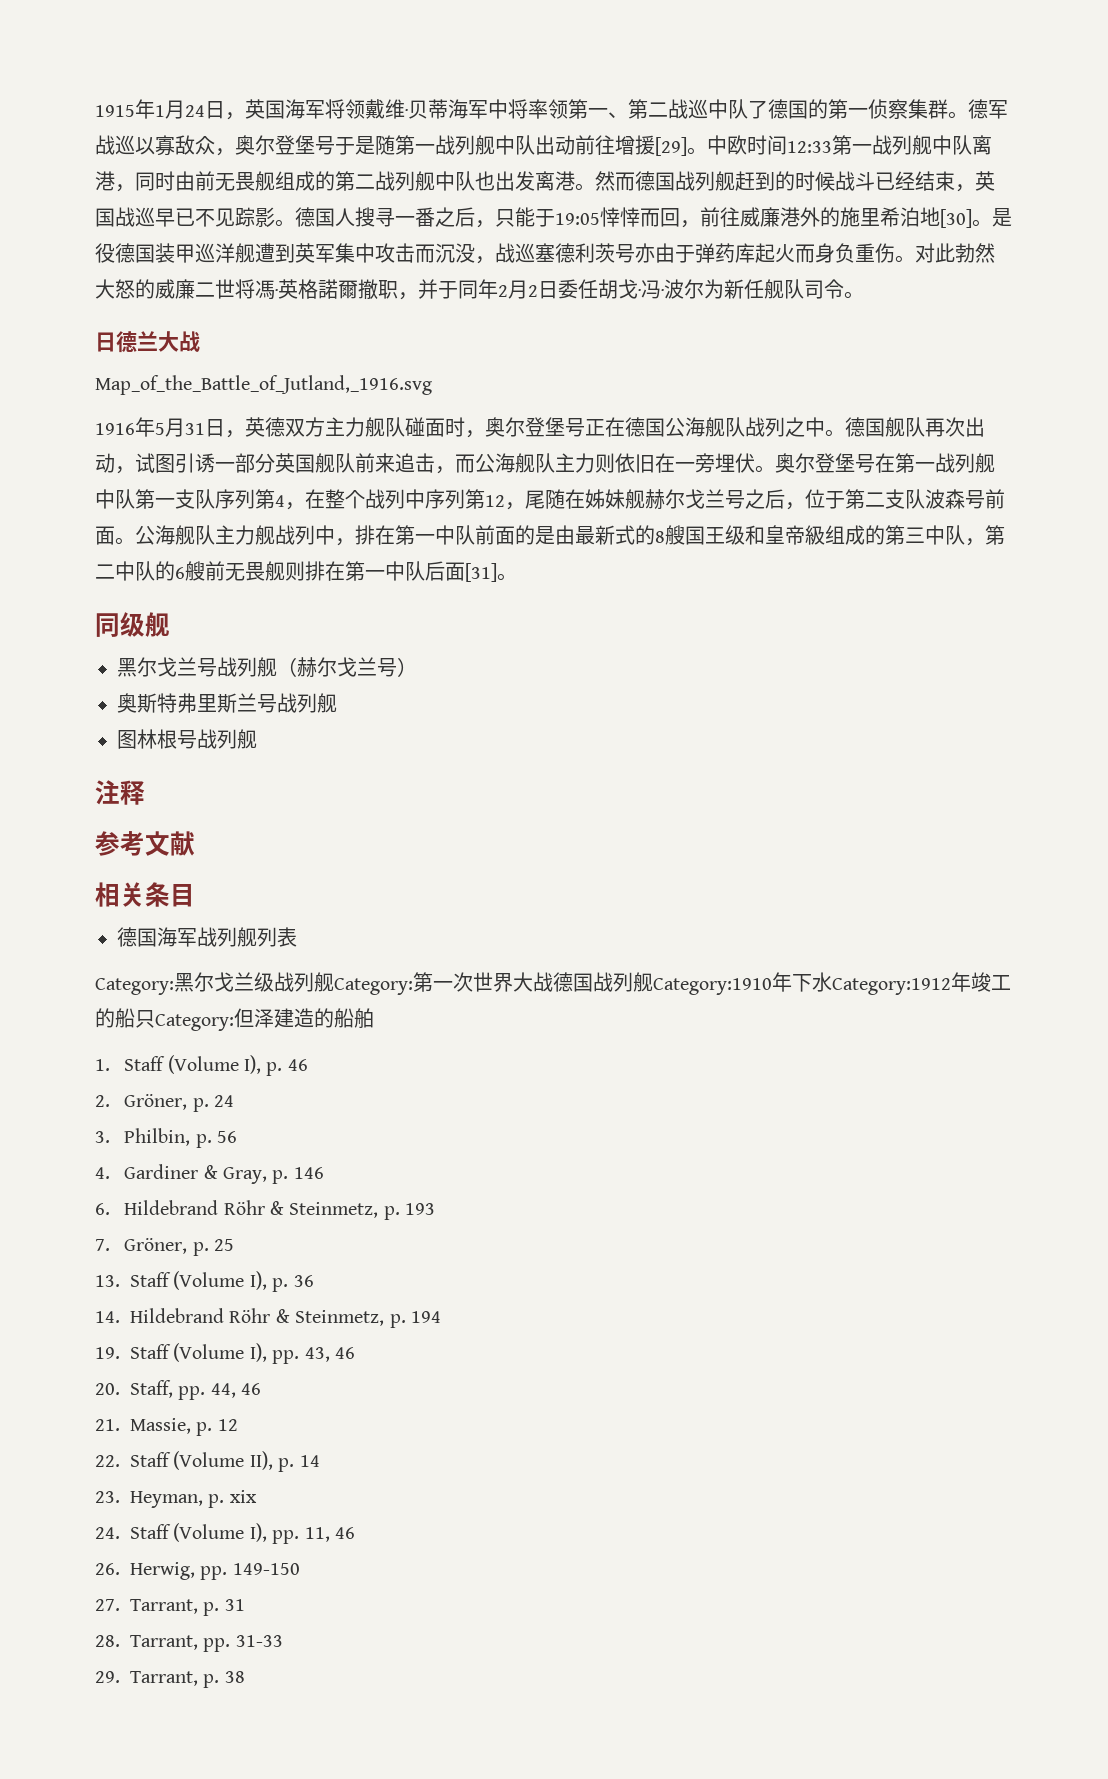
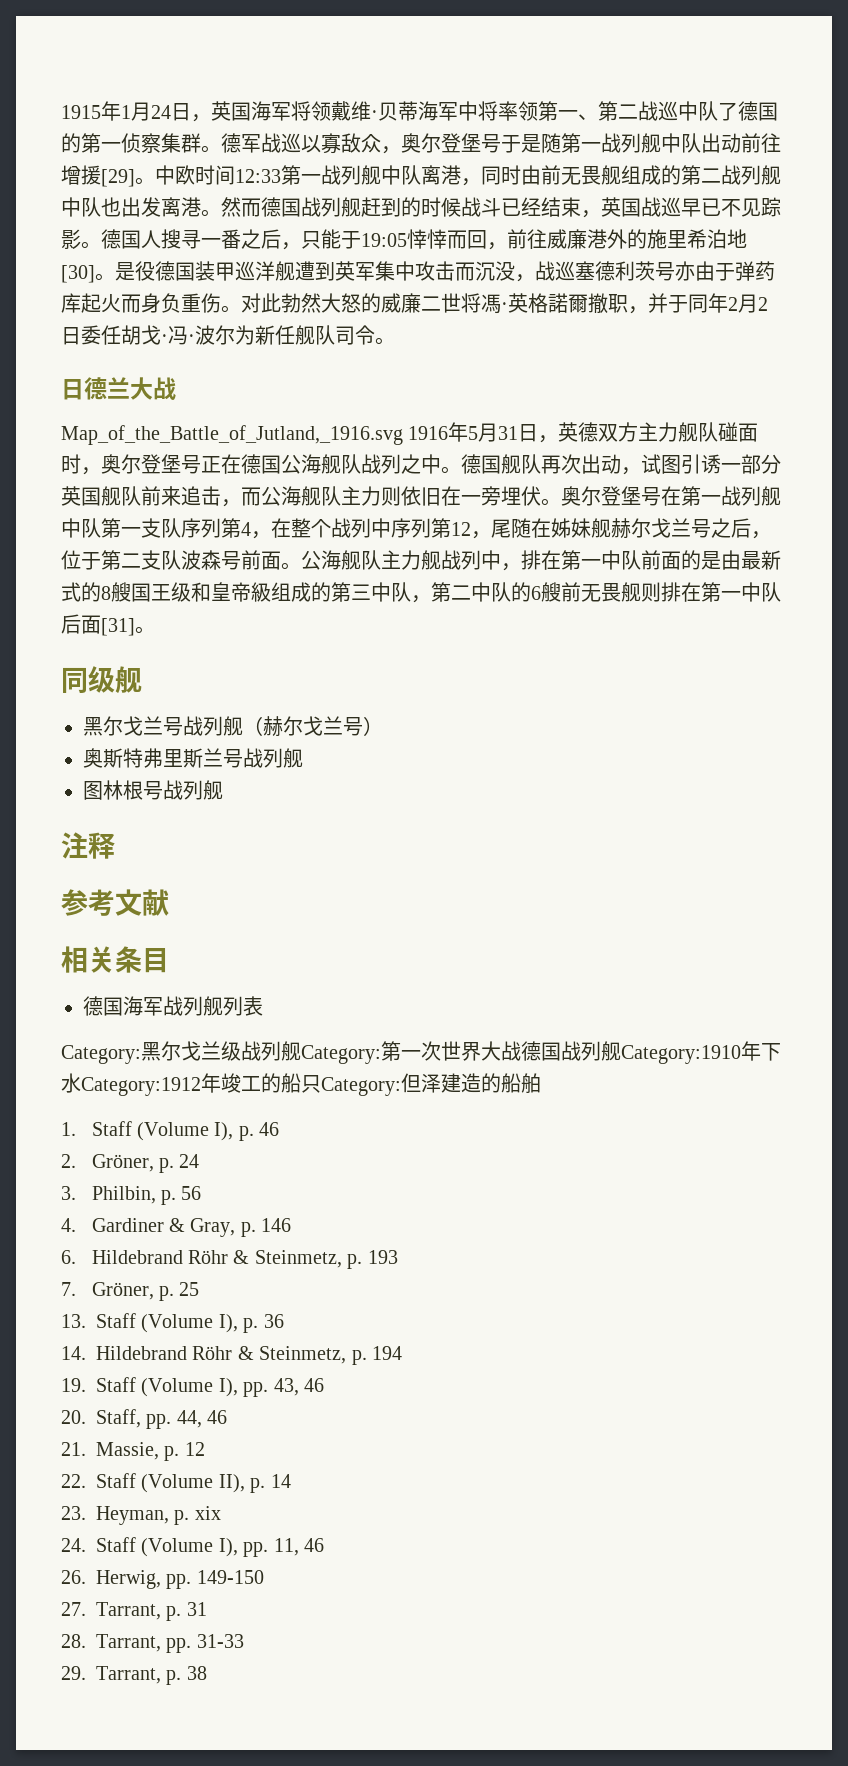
(432, 385) // -> (403, 435) none

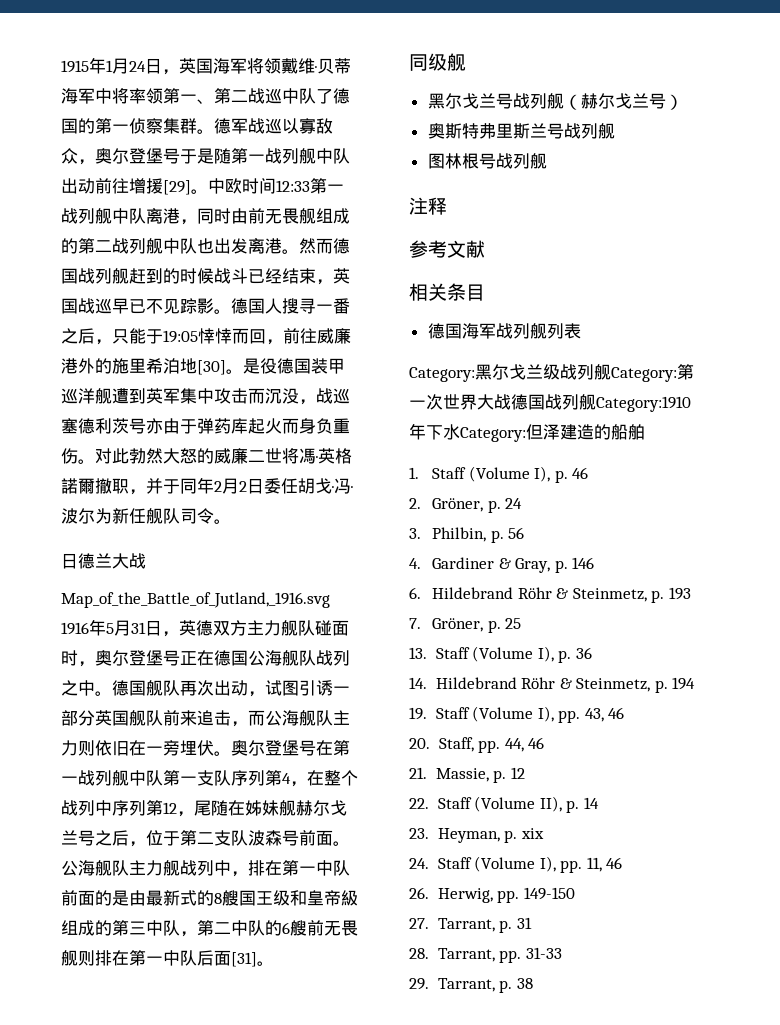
[81,1073,321,1096] Category:1912年竣工的船只 -> (460, 432) none

